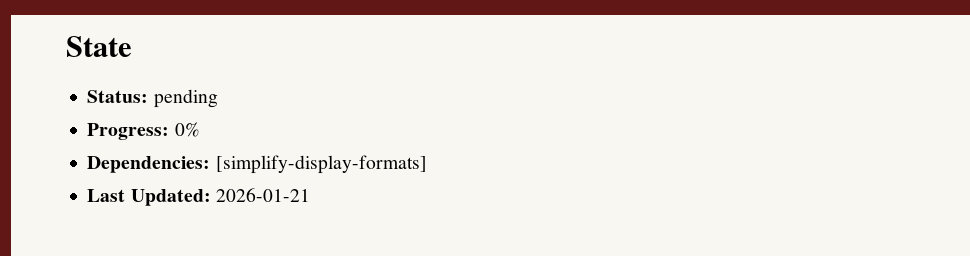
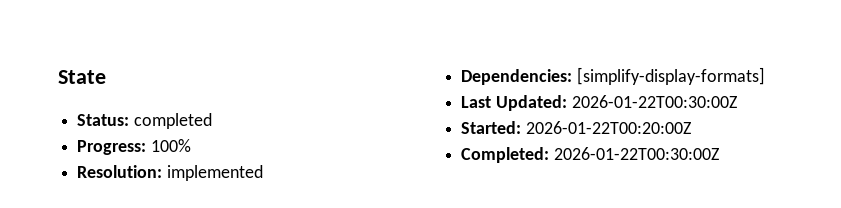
[153,89,218,108] pending -> [133,113,212,129] completed
[174,122,200,137] 0% -> [150,139,191,152] [77,165,263,181] 100% // Resolution: implemented
[215,188,310,202] 2026-01-21 -> [571,95,737,108] [461,121,691,134] [461,147,719,163] 2026-01-22T00:30:00Z // Started: 2026-01-22T00:20:00Z // Completed: 2026-01-22T00:30:00Z

